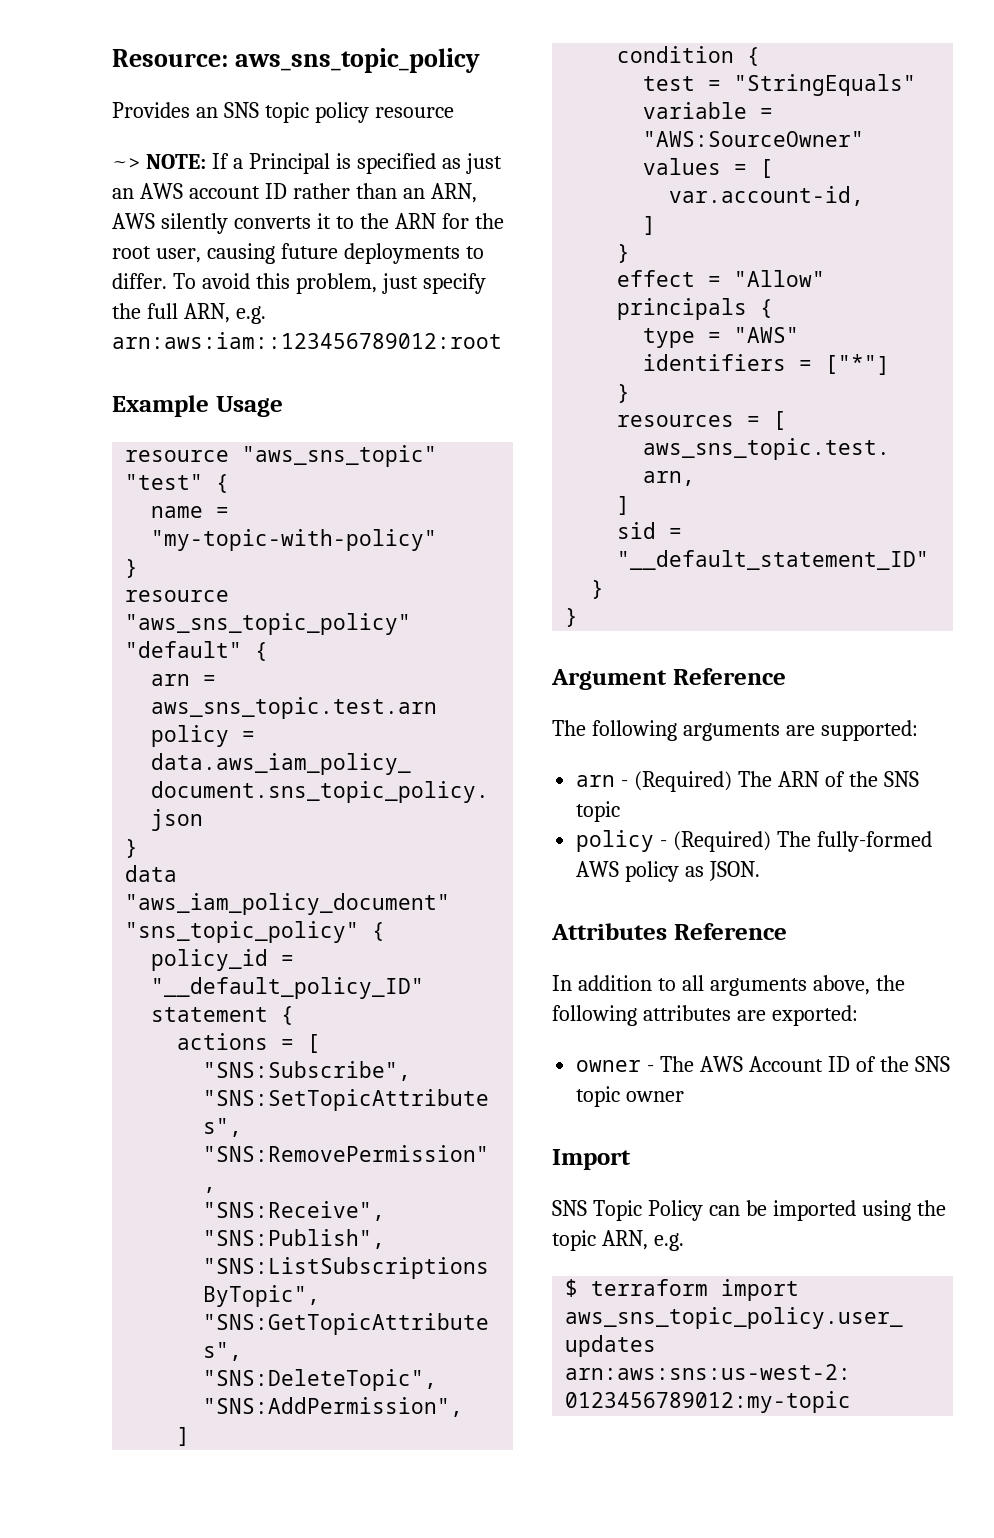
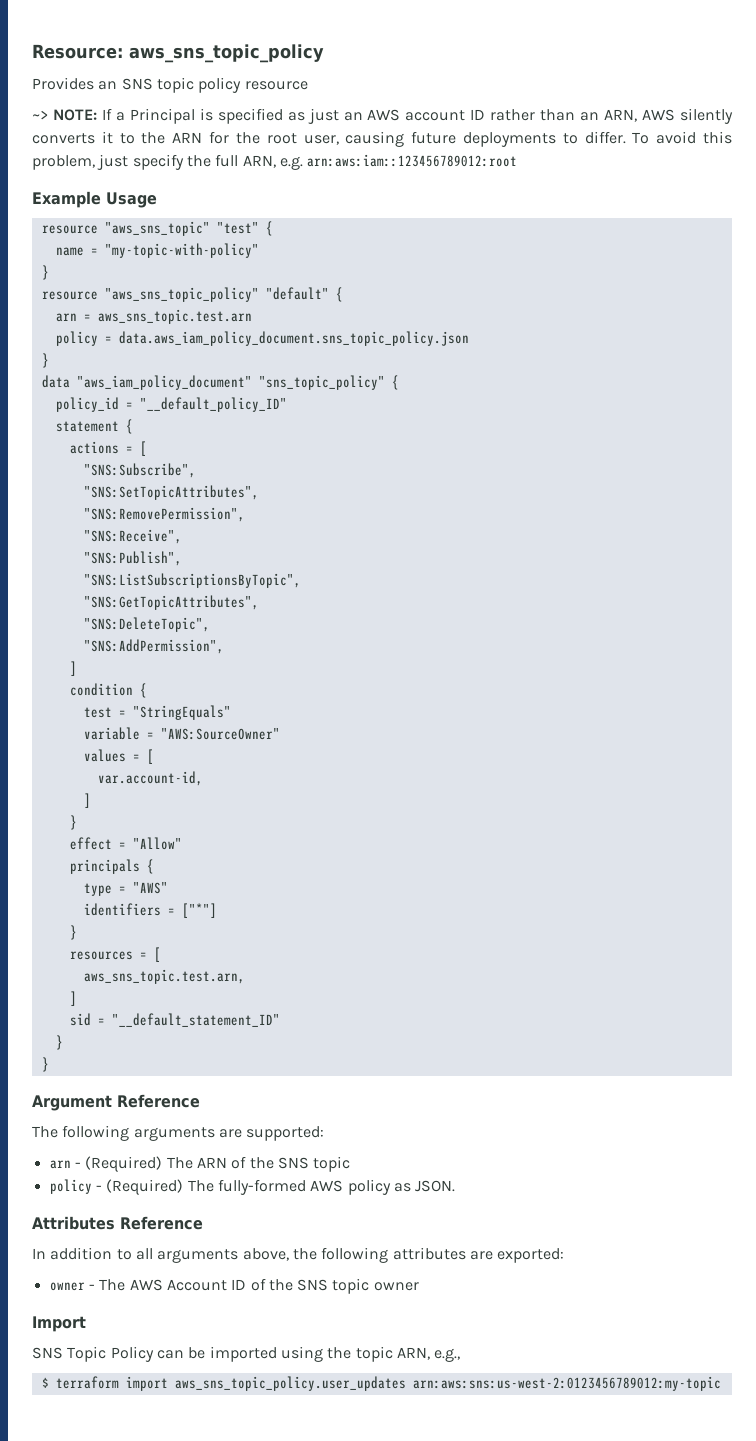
[653,1233,684,1251] e.g. -> [434,1348,461,1362] e.g.,

